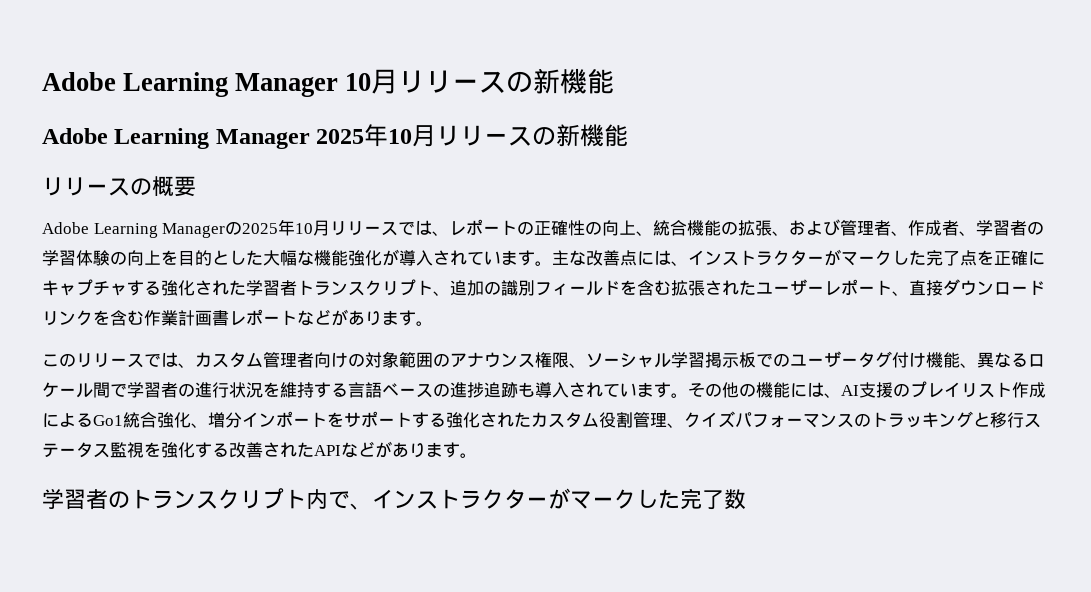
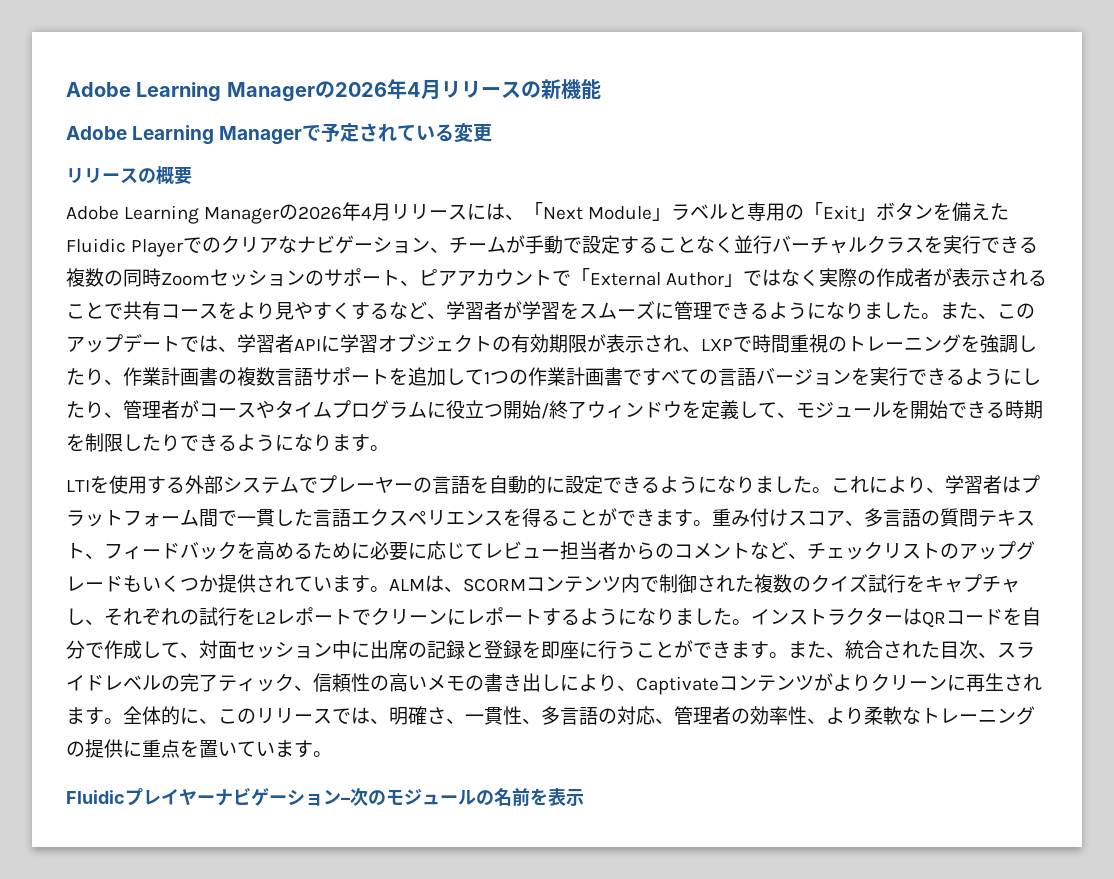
[42,72,372,97] Adobe Learning Manager 10 -> [66,79,421,102] Adobe Learning Managerの2026年4
[316,124,629,147] 2025年10月リリースの新機能 -> [302,123,493,143] で予定されている変更
[242,219,1045,236] [42,249,1045,266] [42,279,1045,296] [42,309,433,326] 2025年10月リリースでは、レポートの正確性の向上、統合機能の拡張、および管理者、作成者、学習者の学習体験の向上を目的とした大幅な機能強化が導入されています。主な改善点には、インストラクターがマークした完了点を正確にキャプチャする強化された学習者トランスクリプト、追加の識別フィールドを含む拡張されたユーザーレポート、直接ダウンロードリンクを含む作業計画書レポートなどがあります。 // -> [298,202,1010,222] [66,235,1039,257] [66,268,1048,288] [66,301,1035,320] [66,333,1037,353] [66,367,1041,386] [66,400,1043,419] [66,433,389,452] [66,475,1040,494] [66,508,1035,527] [66,541,1035,561] [66,574,1020,593] [66,607,1041,628] [66,640,1035,659] [66,673,1042,695] [66,706,218,725] 2026年4月リリースには、「Next Module」ラベルと専用の「Exit」ボタンを備えたFluidic Playerでのクリアなナビゲーション、チームが手動で設定することなく並行バーチャルクラスを実行できる複数の同時Zoomセッションのサポート、ピアアカウントで「External Author」ではなく実際の作成者が表示されることで共有コースをより見やすくするなど、学習者が学習をスムーズに管理できるようになりました。また、このアップデートでは、学習者APIに学習オブジェクトの有効期限が表示され、LXPで時間重視のトレーニングを強調したり、作業計画書の複数言語サポートを追加して1つの作業計画書ですべての言語バージョンを実行できるようにしたり、管理者がコースやタイムプログラムに役立つ開始/終了ウィンドウを定義して、モジュールを開始できる時期を制限したりできるようになります。 // LTIを使用する外部システムでプレーヤーの言語を自動的に設定できるようになりました。これにより、学習者はプラットフォーム間で一貫した言語エクスペリエンスを得ることができます。重み付けスコア、多言語の質問テキスト、フィードバックを高めるために必要に応じてレビュー担当者からのコメントなど、チェックリストのアップグレードもいくつか提供されています。ALMは、SCORMコンテンツ内で制御された複数のクイズ試行をキャプチャし、それぞれの試行をL2レポートでクリーンにレポートするようになりました。インストラクターはQRコードを自分で作成して、対面セッション中に出席の記録と登録を即座に行うことができます。また、統合された目次、スライドレベルの完了ティック、信頼性の高いメモの書き出しにより、Captivateコンテンツがよりクリーンに再生されます。全体的に、
[195,351,1045,368] [42,381,1046,398] [42,411,1041,428] [42,441,477,458] [42,488,746,510] カスタム管理者向けの対象範囲のアナウンス権限、ソーシャル学習掲示板でのユーザータグ付け機能、異なるロケール間で学習者の進行状況を維持する言語ベースの進捗追跡も導入されています。その他の機能には、AI支援のプレイリスト作成によるGo1統合強化、増分インポートをサポートする強化されたカスタム役割管理、クイズパフォーマンスのトラッキングと移行ステータス監視を強化する改善されたAPIなどがあります。 // 学習者のトランスクリプト内で、インストラクターがマークした完了数 -> [389,706,1035,725] [66,739,332,758] [66,787,584,807] 明確さ、一貫性、多言語の対応、管理者の効率性、より柔軟なトレーニングの提供に重点を置いています。 // Fluidicプレイヤーナビゲーション–次のモジュールの名前を表示

